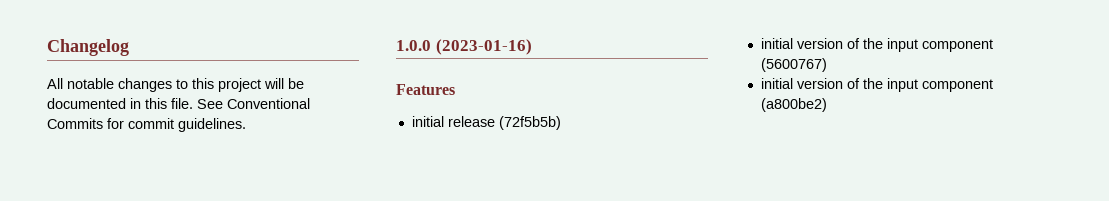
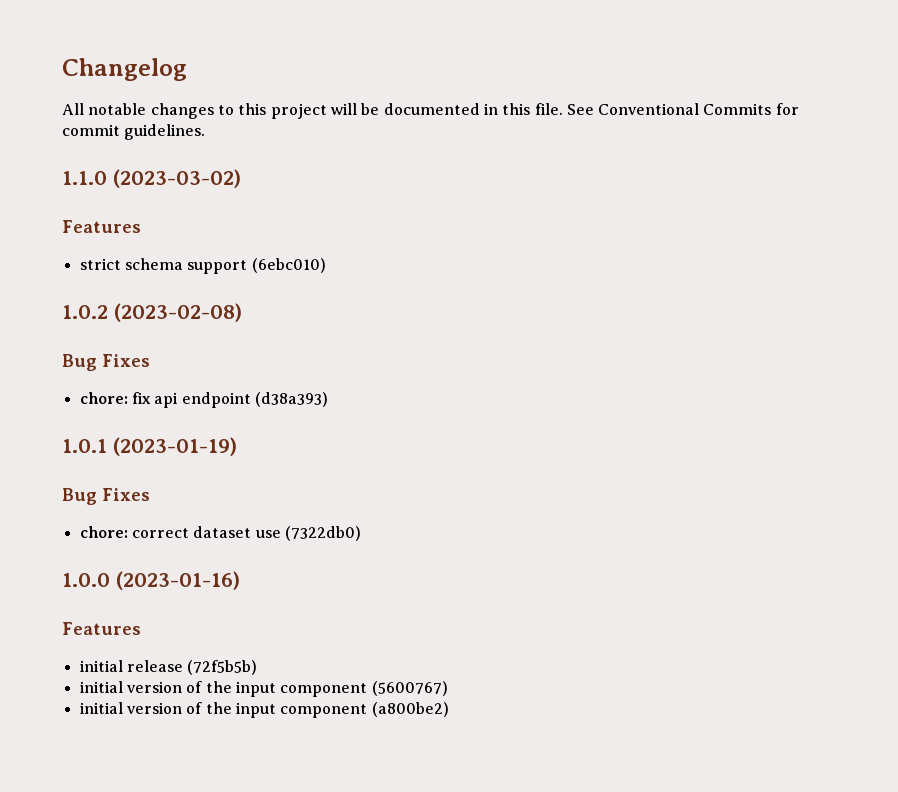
(246, 125) none -> [62,169,241,188] [62,220,141,233] [79,258,326,274] [62,303,242,322] [62,354,150,371] [79,392,328,408] [62,437,237,456] [62,488,150,505] [79,526,361,541] // 1.1.0 (2023-03-02) // Features // strict schema support (6ebc010) // 1.0.2 (2023-02-08) // Bug Fixes // chore: fix api endpoint (d38a393) // 1.0.1 (2023-01-19) // Bug Fixes // chore: correct dataset use (7322db0)

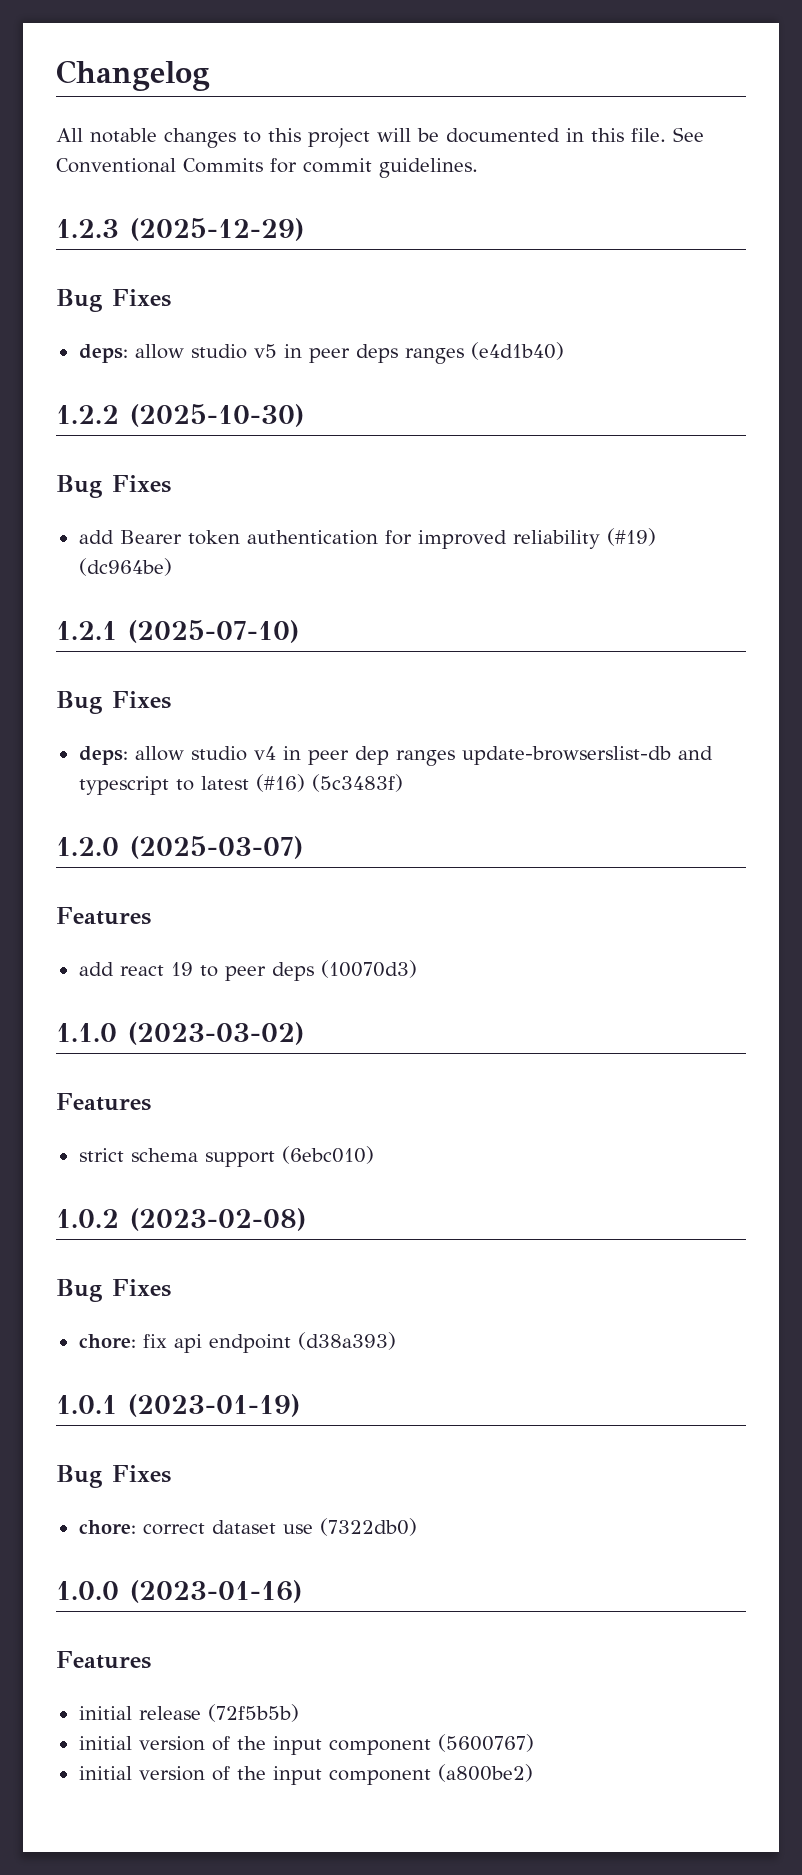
(206, 132) none -> [56,218,304,241] [56,289,171,312] [78,342,564,364] [56,404,304,427] [56,475,171,498] [78,528,656,549] [78,558,172,576] [56,620,299,643] [56,691,171,714] [78,746,713,766] [78,774,403,795] [56,836,303,859] [56,907,151,925] [78,960,417,981] // 1.2.3 (2025-12-29) // Bug Fixes // deps: allow studio v5 in peer deps ranges (e4d1b40) // 1.2.2 (2025-10-30) // Bug Fixes // add Bearer token authentication for improved reliability (#19) (dc964be) // 1.2.1 (2025-07-10) // Bug Fixes // deps: allow studio v4 in peer dep ranges update-browserslist-db and typescript to latest (#16) (5c3483f) // 1.2.0 (2025-03-07) // Features // add react 19 to peer deps (10070d3)

